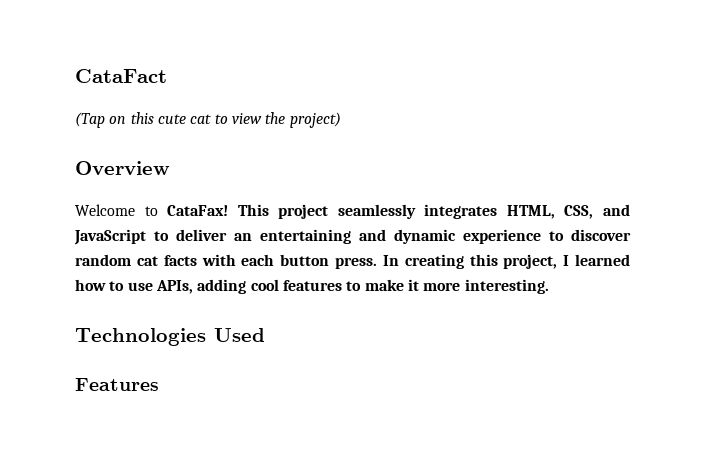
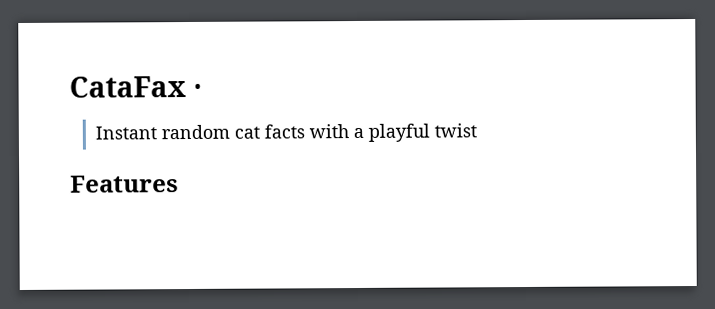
[75,69,167,83] [75,112,341,128] [75,161,170,175] [75,204,630,219] [74,229,631,245] [75,254,630,269] [75,279,549,294] [75,328,265,346] CataFact // (Tap on this cute cat to view the project) // Overview // Welcome to CataFax! This project seamlessly integrates HTML, CSS, and JavaScript to deliver an entertaining and dynamic experience to discover random cat facts with each button press. In creating this project, I learned how to use APIs, adding cool features to make it more interesting. // Technologies Used -> [69,76,202,98] [94,123,477,142] CataFax · // Instant random cat facts with a playful twist

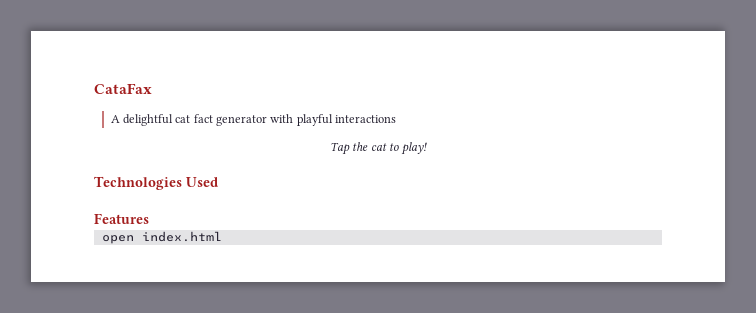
[192,83,202,97] [94,123,477,142] · // Instant random cat facts with a playful twist -> [110,114,397,126] [329,142,428,155] [94,176,218,190] // A delightful cat fact generator with playful interactions // Tap the cat to play! // Technologies Used
(179, 184) none -> [101,231,222,244] // open index.html

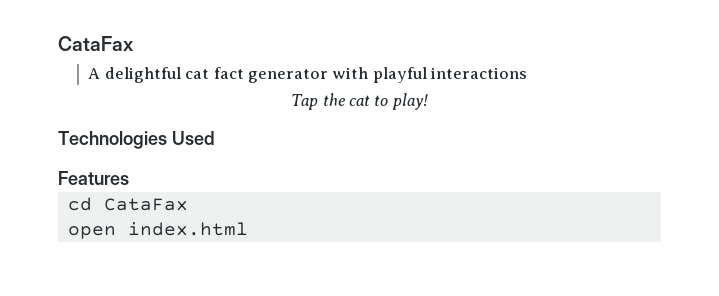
(149, 218) none -> [67,197,188,211] // cd CataFax

